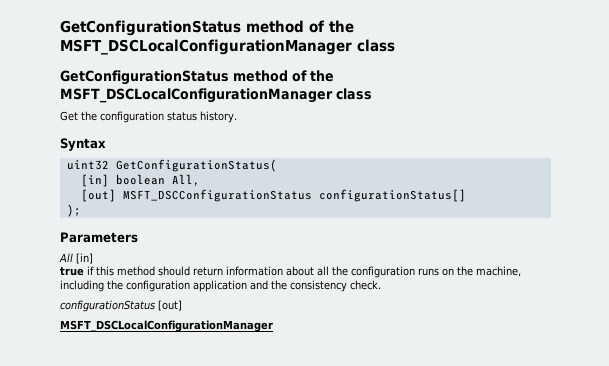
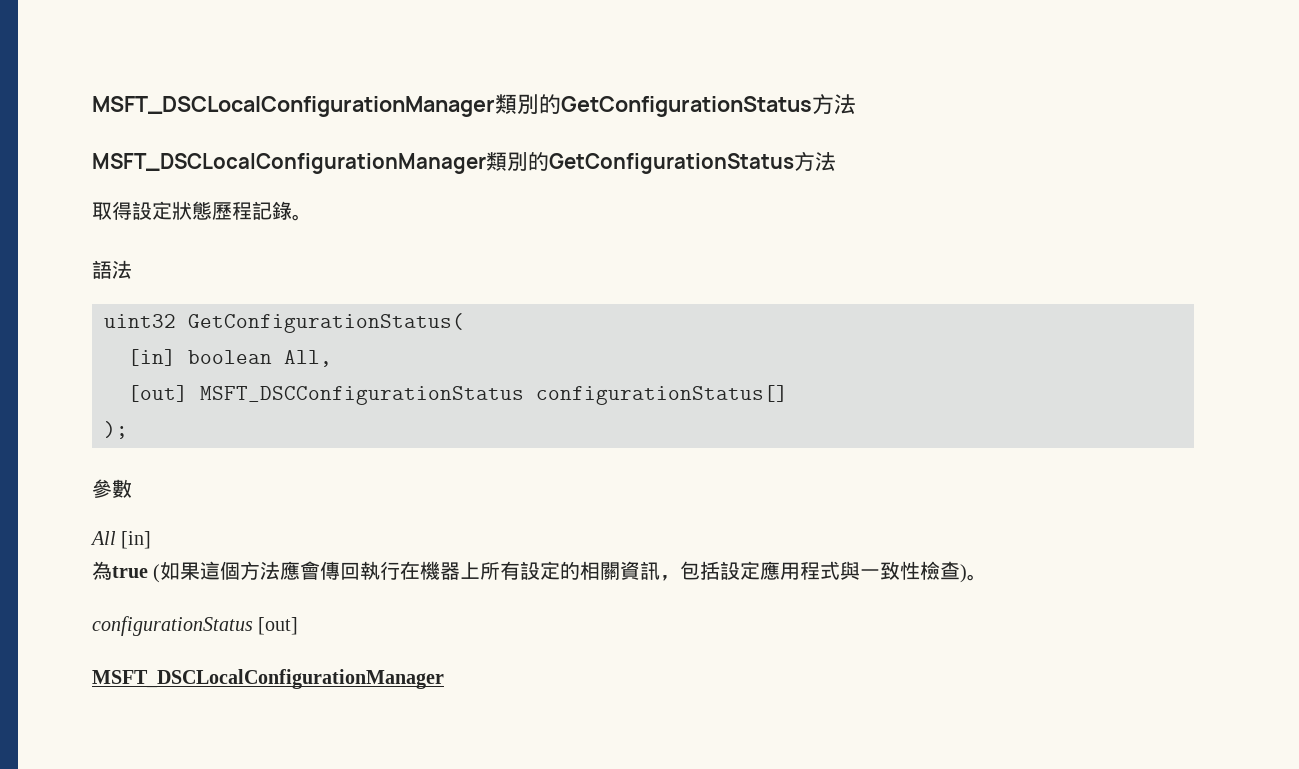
[60,20,354,36] [60,39,395,55] [60,70,334,85] [60,88,372,103] [60,111,237,123] [60,138,106,151] GetConfigurationStatus method of the MSFT_DSCLocalConfigurationManager class // GetConfigurationStatus method of the MSFT_DSCLocalConfigurationManager class // Get the configuration status history. // Syntax -> [92,94,856,117] [92,151,836,174] [92,201,312,221] [92,260,132,279] MSFT_DSCLocalConfigurationManager類別的GetConfigurationStatus方法 // MSFT_DSCLocalConfigurationManager類別的GetConfigurationStatus方法 // 取得設定狀態歷程記錄。 // 語法
[60,232,138,243] Parameters -> [92,479,132,498] 參數
[60,266,521,278] [60,280,381,292] true if this method should return information about all the configuration runs on the machine, including the configuration application and the consistency check. -> [92,561,988,583] 為true (如果這個方法應會傳回執行在機器上所有設定的相關資訊，包括設定應用程式與一致性檢查)。

